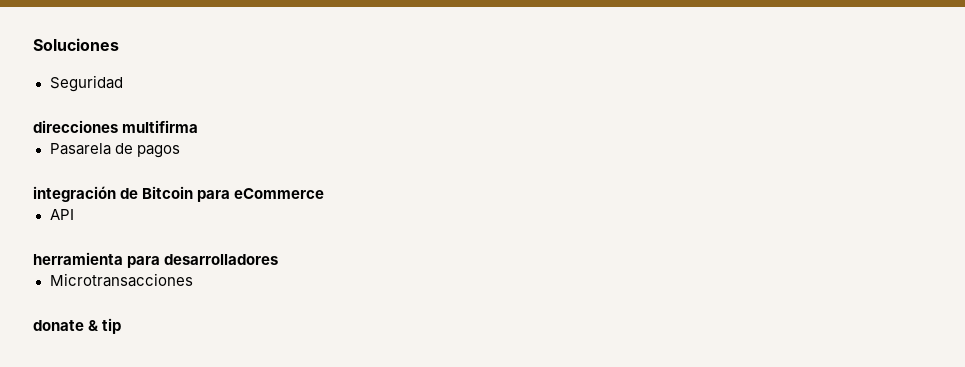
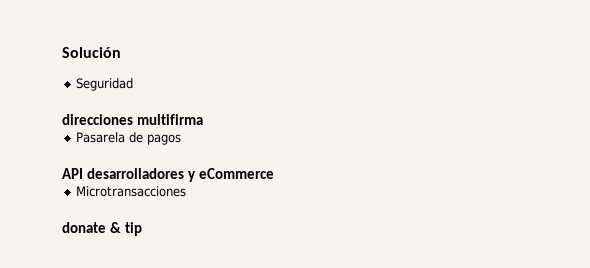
[33,38,119,51] Soluciones -> [62,47,121,58] Solución
[33,186,325,202] [49,209,74,220] [33,252,279,268] integración de Bitcoin para eCommerce // API // herramienta para desarrolladores -> [62,168,274,182] API desarrolladores y eCommerce

